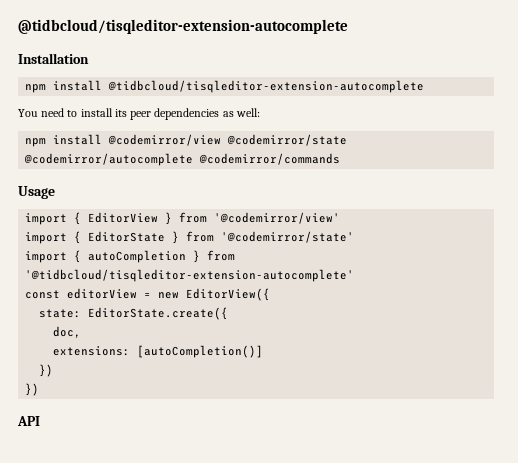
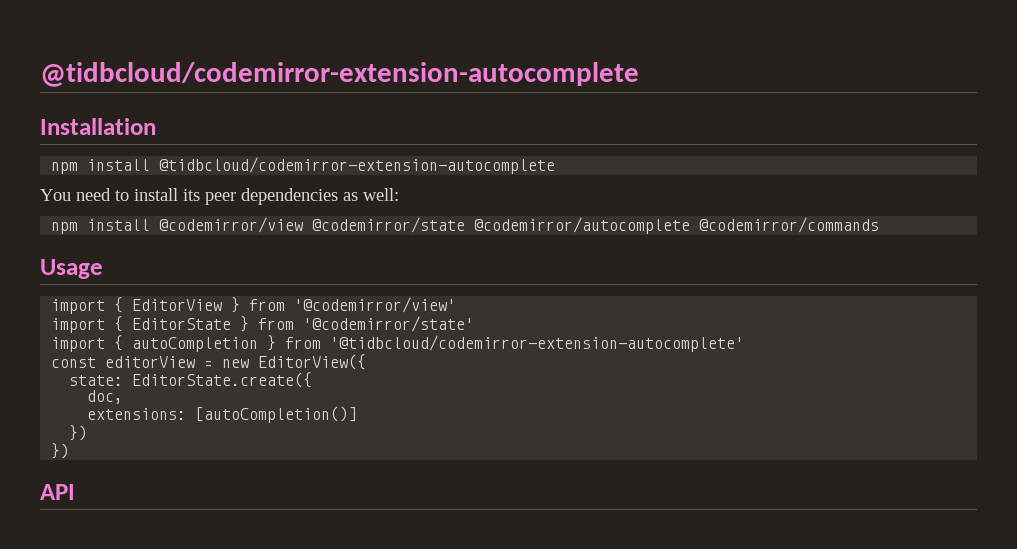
[18,19,348,34] @tidbcloud/tisqleditor-extension-autocomplete -> [40,62,639,87] @tidbcloud/codemirror-extension-autocomplete
[108,80,425,93] @tidbcloud/tisqleditor-extension-autocomplete -> [159,157,556,174] @tidbcloud/codemirror-extension-autocomplete
[25,269,355,282] '@tidbcloud/tisqleditor-extension-autocomplete' -> [330,335,745,352] '@tidbcloud/codemirror-extension-autocomplete'

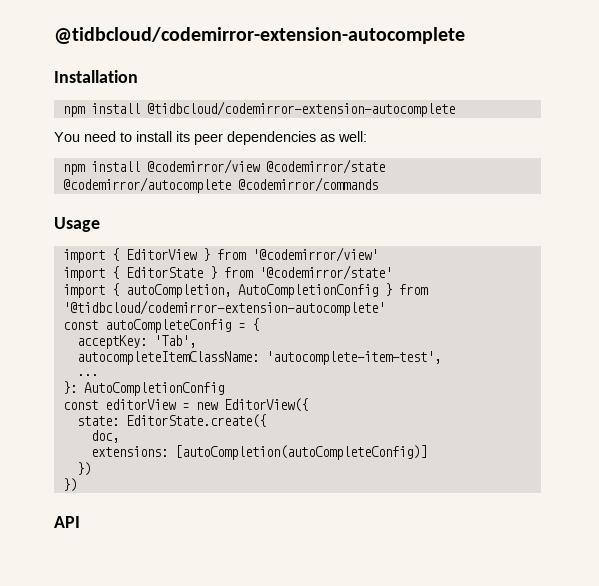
[132,337,259,352] autoCompletion -> [125,284,378,298] autoCompletion, AutoCompletionConfig
(745, 343) none -> [62,318,259,333] [76,335,196,349] [76,351,441,365] [76,374,98,376] [62,381,224,396] // const autoCompleteConfig = { // acceptKey: 'Tab', // autocompleteItemClassName: 'autocomplete-item-test', // ... // }: AutoCompletionConfig
[195,406,358,423] [autoCompletion()] -> [174,445,427,460] [autoCompletion(autoCompleteConfig)]

